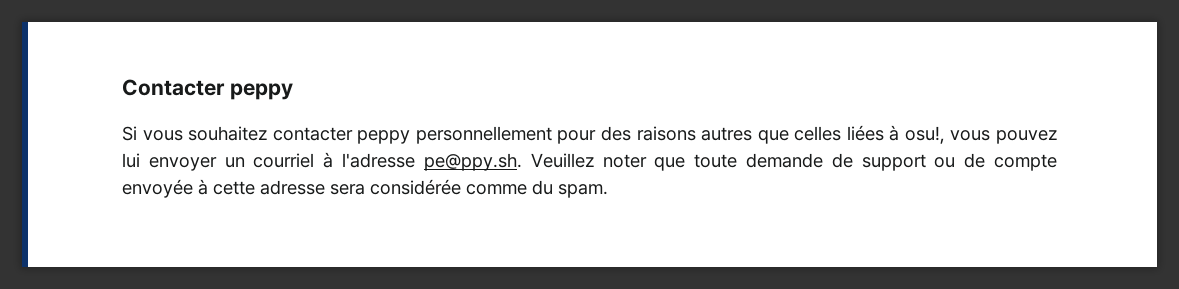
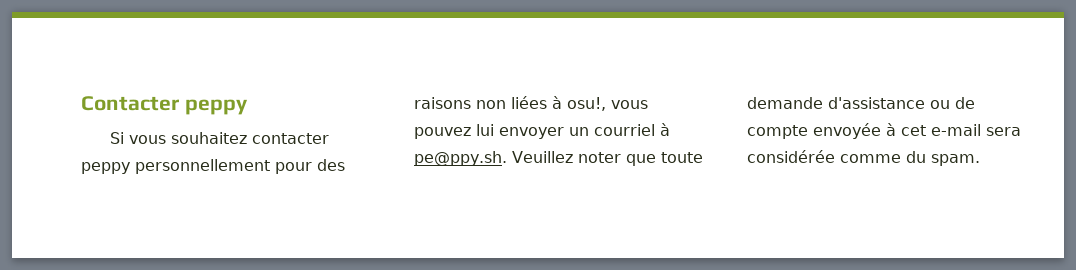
[701,126,842,144] autres que celles -> [476,100,506,109] non
[342,153,416,168] l'adresse -> (670, 129) none
[831,153,926,171] de support -> [828,97,925,109] d'assistance
[213,180,325,195] cette adresse -> [901,124,981,136] cet e-mail

